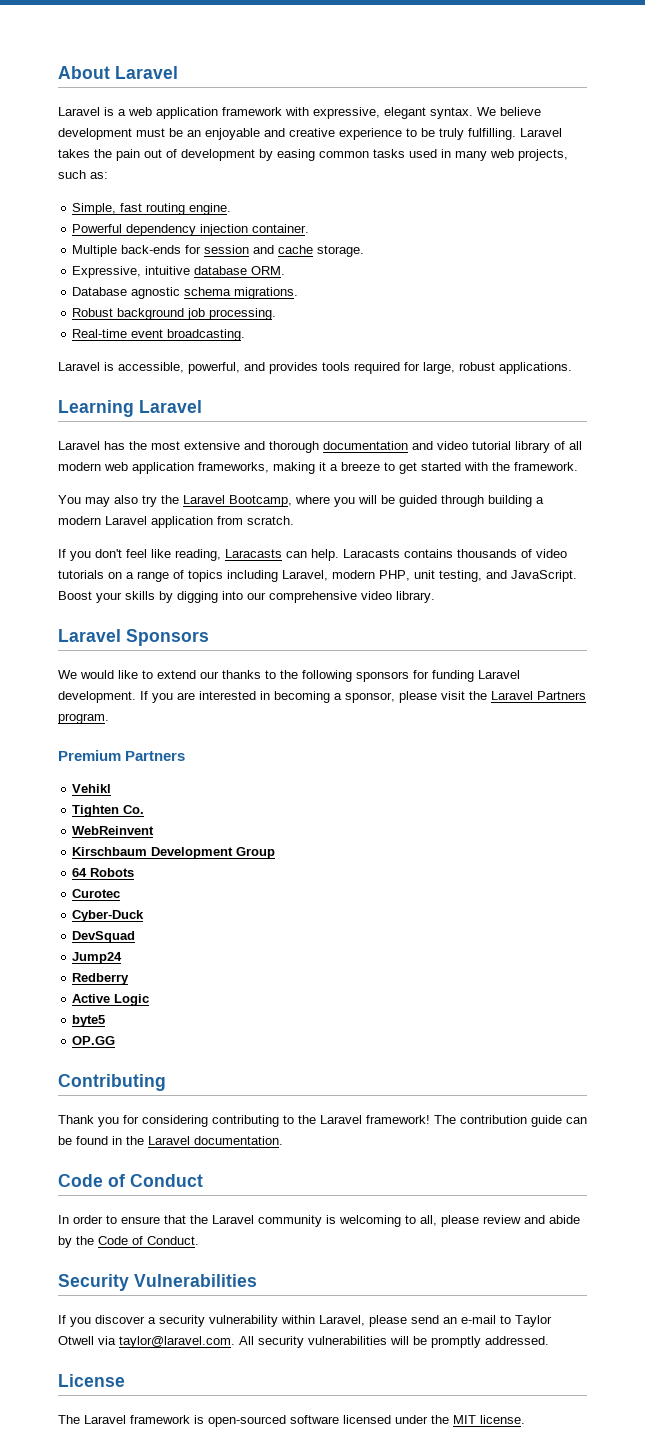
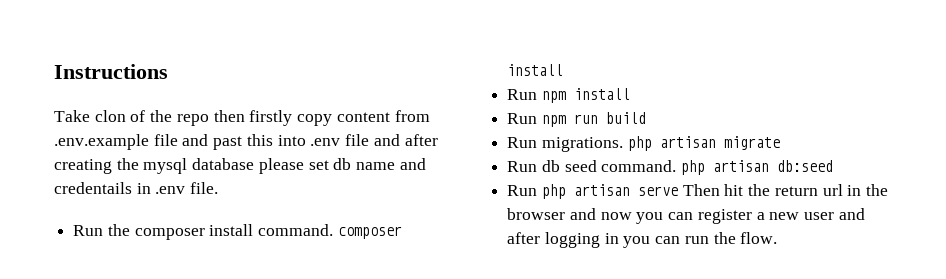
[58,66,178,79] [58,107,541,119] [58,128,562,140] [58,149,568,161] [58,170,108,179] [72,203,232,215] [72,224,310,236] [72,245,365,257] [72,266,286,278] [72,287,299,299] [72,308,277,320] [72,329,246,341] [58,362,572,374] [58,400,202,417] [58,441,582,453] [58,462,578,474] [58,495,544,507] [58,516,294,528] [58,549,567,561] [58,570,577,582] [58,591,435,603] [58,629,209,646] [58,670,520,682] [58,691,586,703] [58,713,109,724] [58,750,186,761] [72,784,112,793] [72,805,145,817] [72,826,155,835] [72,847,276,859] [72,868,135,877] [72,889,121,898] [72,910,145,922] [72,931,136,943] [72,952,123,964] [72,973,130,985] [72,994,150,1006] [72,1015,106,1027] [72,1036,116,1045] [58,1074,166,1091] [58,1115,587,1127] [58,1136,283,1145] [58,1174,203,1187] [58,1215,580,1227] [58,1236,199,1248] [58,1274,257,1291] [58,1315,552,1327] [58,1336,549,1348] [58,1374,125,1387] [58,1415,525,1427] About Laravel // Laravel is a web application framework with expressive, elegant syntax. We believe development must be an enjoyable and creative experience to be truly fulfilling. Laravel takes the pain out of development by easing common tasks used in many web projects, such as: // Simple, fast routing engine. // Powerful dependency injection container. // Multiple back-ends for session and cache storage. // Expressive, intuitive database ORM. // Database agnostic schema migrations. // Robust background job processing. // Real-time event broadcasting. // Laravel is accessible, powerful, and provides tools required for large, robust applications. // Learning Laravel // Laravel has the most extensive and thorough documentation and video tutorial library of all modern web application frameworks, making it a breeze to get started with the framework. // You may also try the Laravel Bootcamp, where you will be guided through building a modern Laravel application from scratch. // If you don't feel like reading, Laracasts can help. Laracasts contains thousands of video tutorials on a range of topics including Laravel, modern PHP, unit testing, and JavaScript. Boost your skills by digging into our comprehensive video library. // Laravel Sponsors // We would like to extend our thanks to the following sponsors for funding Laravel development. If you are interested in becoming a sponsor, please visit the Laravel Partners program. // Premium Partners // Vehikl // Tighten Co. // WebReinvent // Kirschbaum Development Group // 64 Robots // Curotec // Cyber-Duck // DevSquad // Jump24 // Redberry // Active Logic // byte5 // OP.GG // Contributing // Thank you for considering contributing to the Laravel framework! The contribution guide can be found in the Laravel documentation. // Code of Conduct // In order to ensure that the Laravel community is welcoming to all, please review and abide by the Code of Conduct. // Security Vulnerabilities // If you discover a security vulnerability within Laravel, please send an e-mail to Taylor Otwell via taylor@laravel.com. All security vulnerabilities will be promptly addressed. // License // The Laravel framework is open-sourced software licensed under the MIT license. -> [54,64,168,79] [54,110,430,126] [54,134,438,150] [54,158,426,174] [54,182,219,194] [73,224,402,240] [507,64,564,76] [507,88,630,103] [507,112,646,127] [507,136,780,152] [507,160,834,175] [507,184,889,199] [507,208,865,224] [507,232,778,248] Instructions // Take clon of the repo then firstly copy content from .env.example file and past this into .env file and after creating the mysql database please set db name and credentails in .env file. // Run the composer install command. composer install // Run npm install // Run npm run build // Run migrations. php artisan migrate // Run db seed command. php artisan db:seed // Run php artisan serve Then hit the return url in the browser and now you can register a new user and after logging in you can run the flow.

